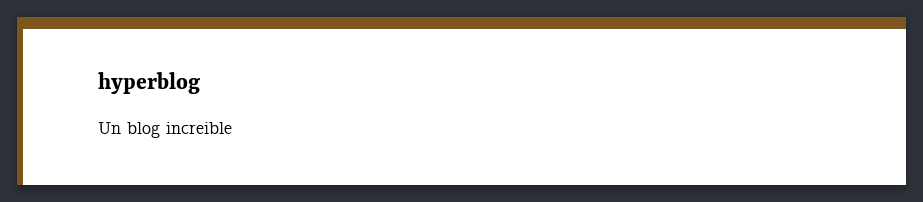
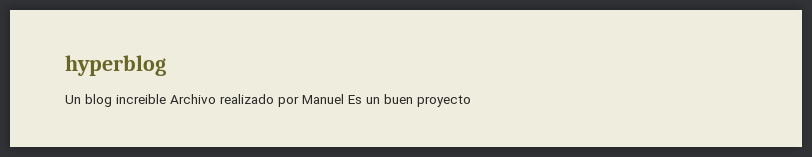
(232, 128) none -> [170,94,471,107] Archivo realizado por Manuel Es un buen proyecto

